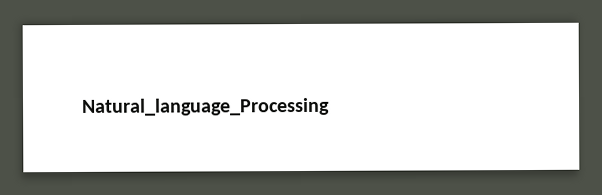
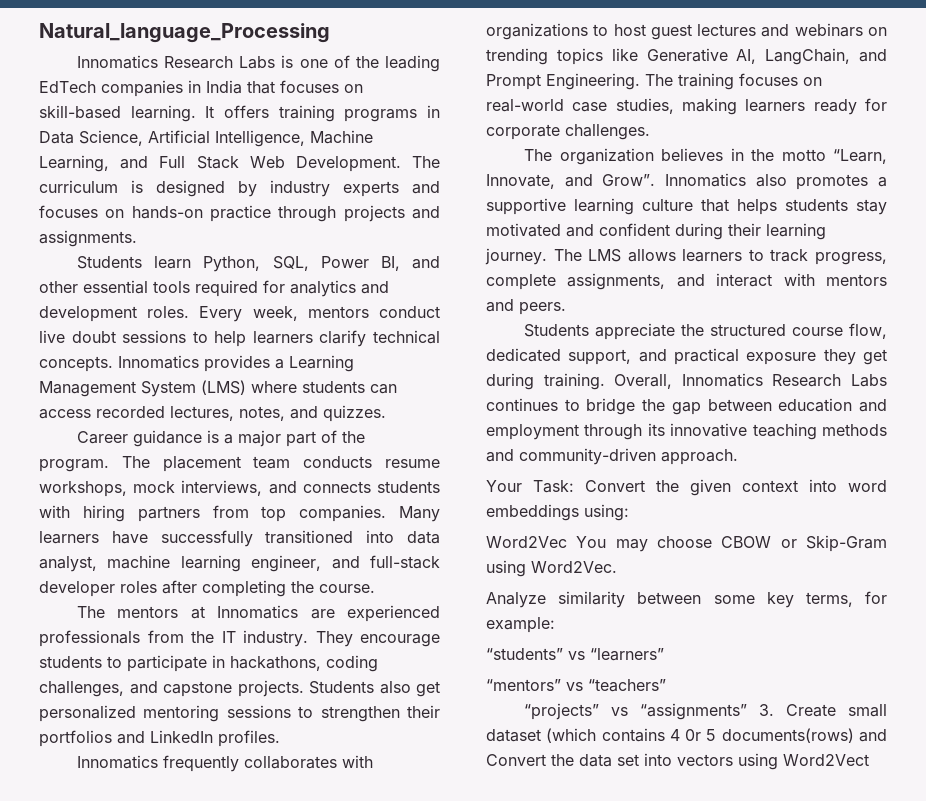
(330, 106) none -> [77,55,441,72] [39,80,363,97] [39,105,440,122] [39,130,373,147] [39,155,440,172] [39,180,440,197] [39,205,440,222] [39,230,137,247] [77,256,440,272] [39,280,389,297] [39,306,440,322] [39,330,440,347] [39,355,354,372] [39,380,397,397] [39,405,386,422] [77,430,366,447] [39,456,440,472] [39,480,440,497] [39,505,440,522] [39,530,440,547] [39,555,440,572] [39,580,375,597] [77,605,440,622] [39,630,440,647] [39,655,378,672] [39,680,440,697] [39,705,440,722] [39,730,280,747] [77,755,374,772] [486,23,887,40] [486,48,887,65] [486,73,822,90] [486,98,887,115] [486,124,650,140] [524,148,887,165] [486,173,887,190] [486,198,887,215] [486,223,826,240] [485,248,887,265] [486,273,887,290] [486,299,566,315] [524,323,887,340] [486,348,887,365] [486,373,887,390] [486,398,887,415] [486,423,887,440] [486,448,738,465] [486,479,887,496] [486,504,629,521] [486,535,887,552] [486,560,617,577] [486,591,887,608] [486,617,555,633] [486,648,664,661] [486,679,666,692] [524,703,887,720] [486,728,887,743] [486,753,869,770] // Innomatics Research Labs is one of the leading EdTech companies in India that focuses on skill-based learning. It offers training programs in Data Science, Artificial Intelligence, Machine Learning, and Full Stack Web Development. The curriculum is designed by industry experts and focuses on hands-on practice through projects and assignments. // Students learn Python, SQL, Power BI, and other essential tools required for analytics and development roles. Every week, mentors conduct live doubt sessions to help learners clarify technical concepts. Innomatics provides a Learning Management System (LMS) where students can access recorded lectures, notes, and quizzes. // Career guidance is a major part of the program. The placement team conducts resume workshops, mock interviews, and connects students with hiring partners from top companies. Many learners have successfully transitioned into data analyst, machine learning engineer, and full-stack developer roles after completing the course. // The mentors at Innomatics are experienced professionals from the IT industry. They encourage students to participate in hackathons, coding challenges, and capstone projects. Students also get personalized mentoring sessions to strengthen their portfolios and LinkedIn profiles. // Innomatics frequently collaborates with organizations to host guest lectures and webinars on trending topics like Generative AI, LangChain, and Prompt Engineering. The training focuses on real-world case studies, making learners ready for corporate challenges. // The organization believes in the motto “Learn, Innovate, and Grow”. Innomatics also promotes a supportive learning culture that helps students stay motivated and confident during their learning journey. The LMS allows learners to track progress, complete assignments, and interact with mentors and peers. // Students appreciate the structured course flow, dedicated support, and practical exposure they get during training. Overall, Innomatics Research Labs continues to bridge the gap between education and employment through its innovative teaching methods and community-driven approach. // Your Task: Convert the given context into word embeddings using: // Word2Vec You may choose CBOW or Skip-Gram using Word2Vec. // Analyze similarity between some key terms, for example: // “students” vs “learners” // “mentors” vs “teachers” // “projects” vs “assignments” 3. Create small dataset (which contains 4 0r 5 documents(rows) and Convert the data set into vectors using Word2Vect

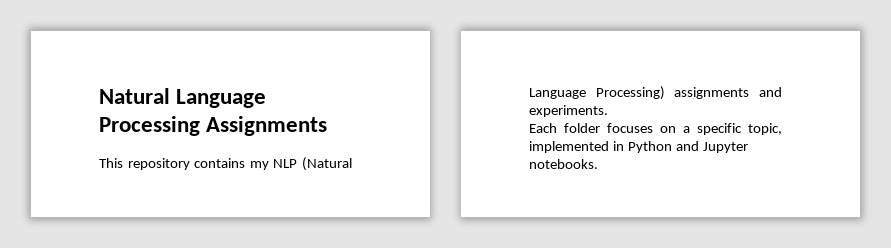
[39,23,330,43] [77,55,441,72] [39,80,363,97] [39,105,440,122] [39,130,373,147] [39,155,440,172] [39,180,440,197] [39,205,440,222] [39,230,137,247] [77,256,440,272] [39,280,389,297] [39,306,440,322] [39,330,440,347] [39,355,354,372] [39,380,397,397] [39,405,386,422] [77,430,366,447] [39,456,440,472] [39,480,440,497] [39,505,440,522] [39,530,440,547] [39,555,440,572] [39,580,375,597] [77,605,440,622] [39,630,440,647] [39,655,378,672] [39,680,440,697] [39,705,440,722] [39,730,280,747] [77,755,374,772] [486,23,887,40] [486,48,887,65] [486,73,822,90] [486,98,887,115] [486,124,650,140] [524,148,887,165] [486,173,887,190] [486,198,887,215] [486,223,826,240] [485,248,887,265] [486,273,887,290] [486,299,566,315] [524,323,887,340] [486,348,887,365] [486,373,887,390] [486,398,887,415] [486,423,887,440] [486,448,738,465] [486,479,887,496] [486,504,629,521] [486,535,887,552] [486,560,617,577] [486,591,887,608] [486,617,555,633] [486,648,664,661] [486,679,666,692] [524,703,887,720] [486,728,887,743] [486,753,869,770] Natural_language_Processing // Innomatics Research Labs is one of the leading EdTech companies in India that focuses on skill-based learning. It offers training programs in Data Science, Artificial Intelligence, Machine Learning, and Full Stack Web Development. The curriculum is designed by industry experts and focuses on hands-on practice through projects and assignments. // Students learn Python, SQL, Power BI, and other essential tools required for analytics and development roles. Every week, mentors conduct live doubt sessions to help learners clarify technical concepts. Innomatics provides a Learning Management System (LMS) where students can access recorded lectures, notes, and quizzes. // Career guidance is a major part of the program. The placement team conducts resume workshops, mock interviews, and connects students with hiring partners from top companies. Many learners have successfully transitioned into data analyst, machine learning engineer, and full-stack developer roles after completing the course. // The mentors at Innomatics are experienced professionals from the IT industry. They encourage students to participate in hackathons, coding challenges, and capstone projects. Students also get personalized mentoring sessions to strengthen their portfolios and LinkedIn profiles. // Innomatics frequently collaborates with organizations to host guest lectures and webinars on trending topics like Generative AI, LangChain, and Prompt Engineering. The training focuses on real-world case studies, making learners ready for corporate challenges. // The organization believes in the motto “Learn, Innovate, and Grow”. Innomatics also promotes a supportive learning culture that helps students stay motivated and confident during their learning journey. The LMS allows learners to track progress, complete assignments, and interact with mentors and peers. // Students appreciate the structured course flow, dedicated support, and practical exposure they get during training. Overall, Innomatics Research Labs continues to bridge the gap between education and employment through its innovative teaching methods and community-driven approach. // Your Task: Convert the given context into word embeddings using: // Word2Vec You may choose CBOW or Skip-Gram using Word2Vec. // Analyze similarity between some key terms, for example: // “students” vs “learners” // “mentors” vs “teachers” // “projects” vs “assignments” 3. Create small dataset (which contains 4 0r 5 documents(rows) and Convert the data set into vectors using Word2Vect -> [99,88,267,108] [99,116,328,136] [99,157,352,171] [529,86,782,100] [529,105,608,117] [529,123,782,135] [529,141,748,153] [529,159,598,169] Natural Language Processing Assignments // This repository contains my NLP (Natural Language Processing) assignments and experiments. // Each folder focuses on a specific topic, implemented in Python and Jupyter notebooks.

